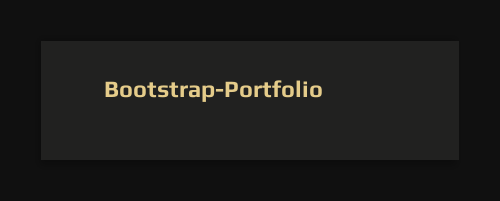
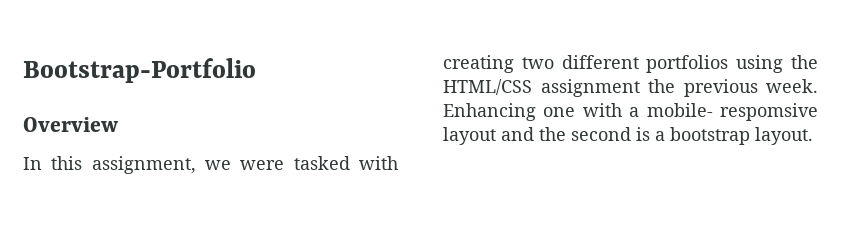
(323, 91) none -> [23,117,118,132] [23,156,398,174] [443,55,818,73] [443,79,818,97] [443,103,818,121] [443,127,813,145] // Overview // In this assignment, we were tasked with creating two different portfolios using the HTML/CSS assignment the previous week. Enhancing one with a mobile- respomsive layout and the second is a bootstrap layout.

